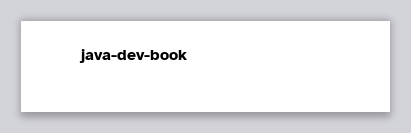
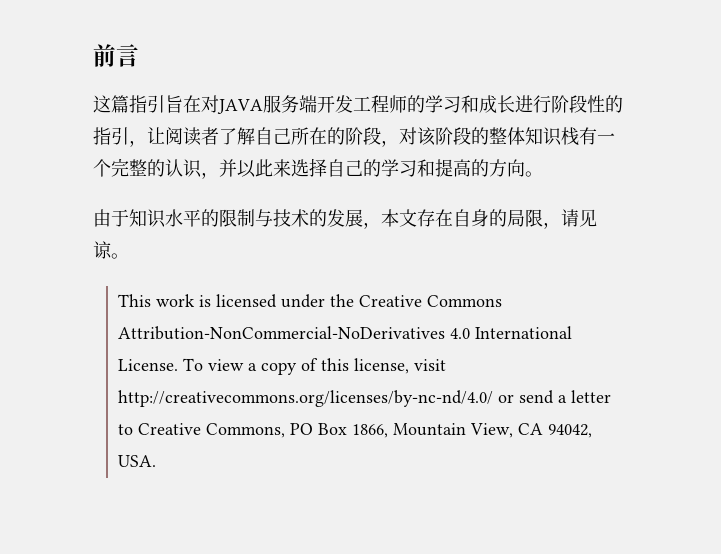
[79,49,188,63] java-dev-book -> [93,44,139,67] [93,95,623,114] [93,127,615,147] [93,158,543,179] [93,209,597,229] [93,241,129,259] [118,294,503,308] [118,326,573,340] [118,358,447,375] [118,390,612,407] [118,423,593,438] [118,455,157,467] 前言 // 这篇指引旨在对JAVA服务端开发工程师的学习和成长进行阶段性的指引，让阅读者了解自己所在的阶段，对该阶段的整体知识栈有一个完整的认识，并以此来选择自己的学习和提高的方向。 // 由于知识水平的限制与技术的发展，本文存在自身的局限，请见谅。 // This work is licensed under the Creative Commons Attribution-NonCommercial-NoDerivatives 4.0 International License. To view a copy of this license, visit http://creativecommons.org/licenses/by-nc-nd/4.0/ or send a letter to Creative Commons, PO Box 1866, Mountain View, CA 94042, USA.

